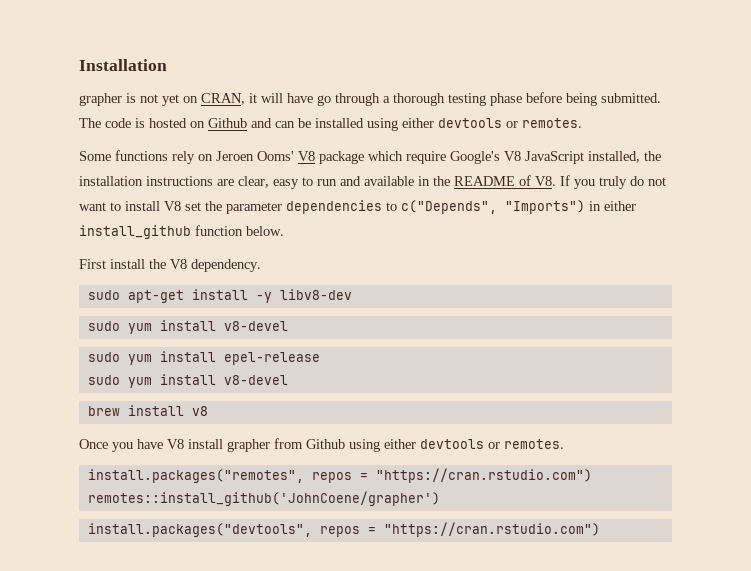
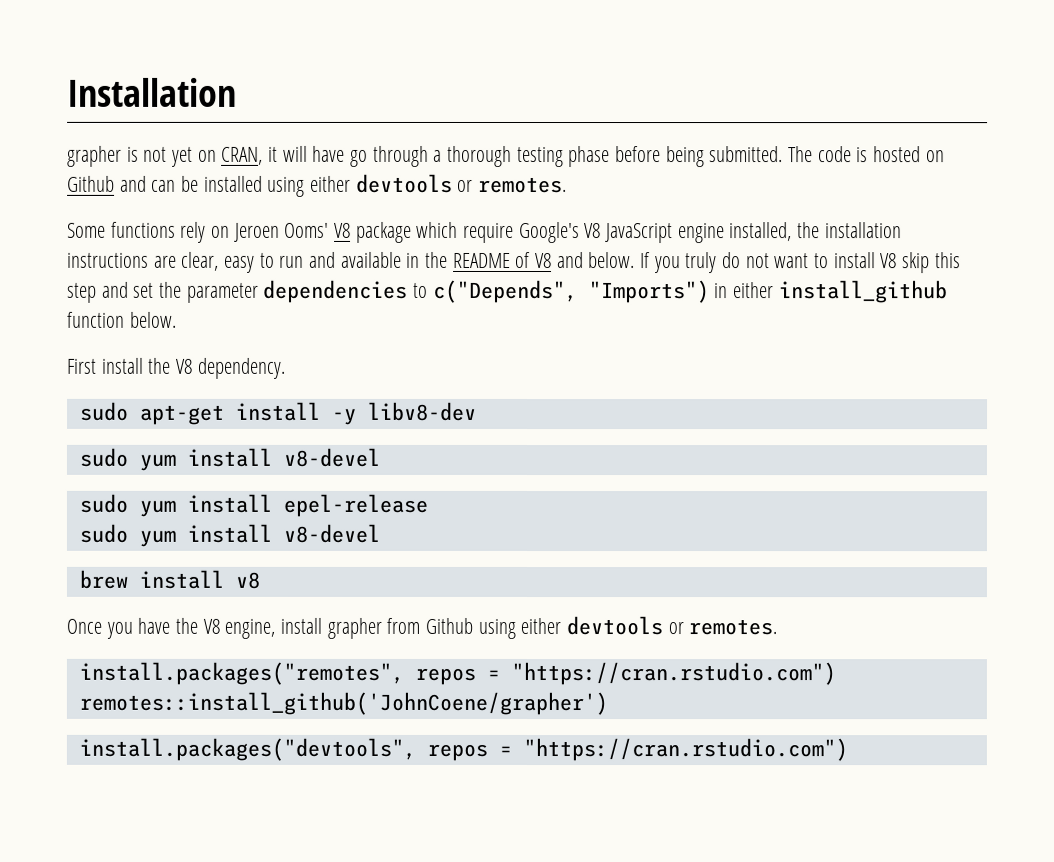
(584, 157) none -> [677,223,725,244] engine
[535,176,556,186] V8. -> [535,252,636,269] V8 and below.
(181, 206) none -> [902,252,961,274] [67,281,129,303] skip this step and
[167,439,184,449] V8 -> [175,617,276,639] the V8 engine,

